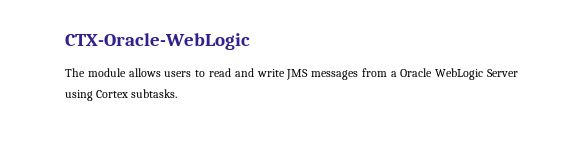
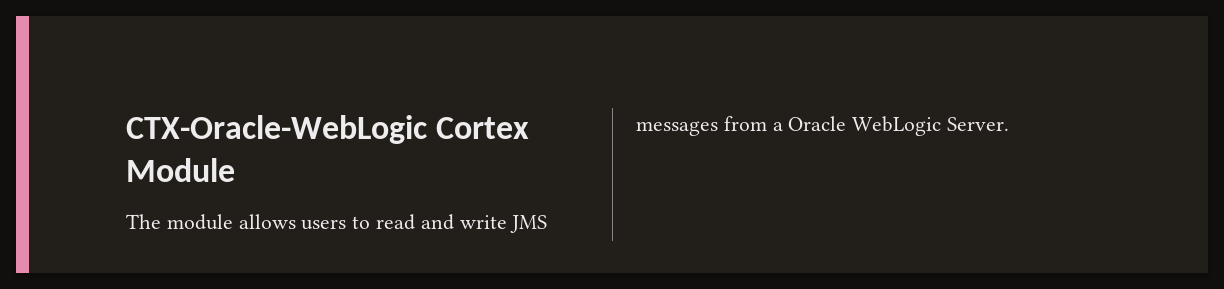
(250, 41) none -> [436,117,530,139] [126,158,235,182] Cortex Module
[486,69,518,77] [65,89,178,101] Server using Cortex subtasks. -> [947,117,1010,131] Server.

